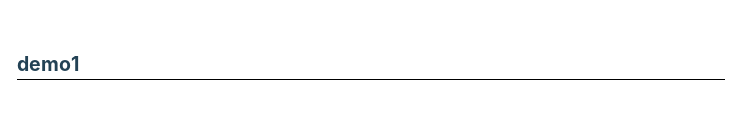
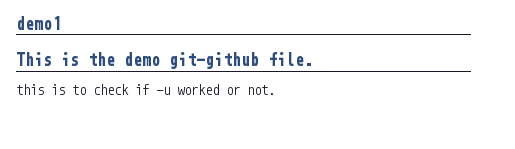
(79, 63) none -> [16,52,313,69] [16,84,275,95] // This is the demo git-github file. // this is to check if -u worked or not.

